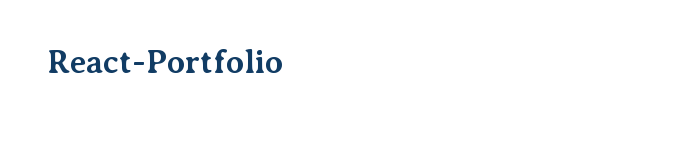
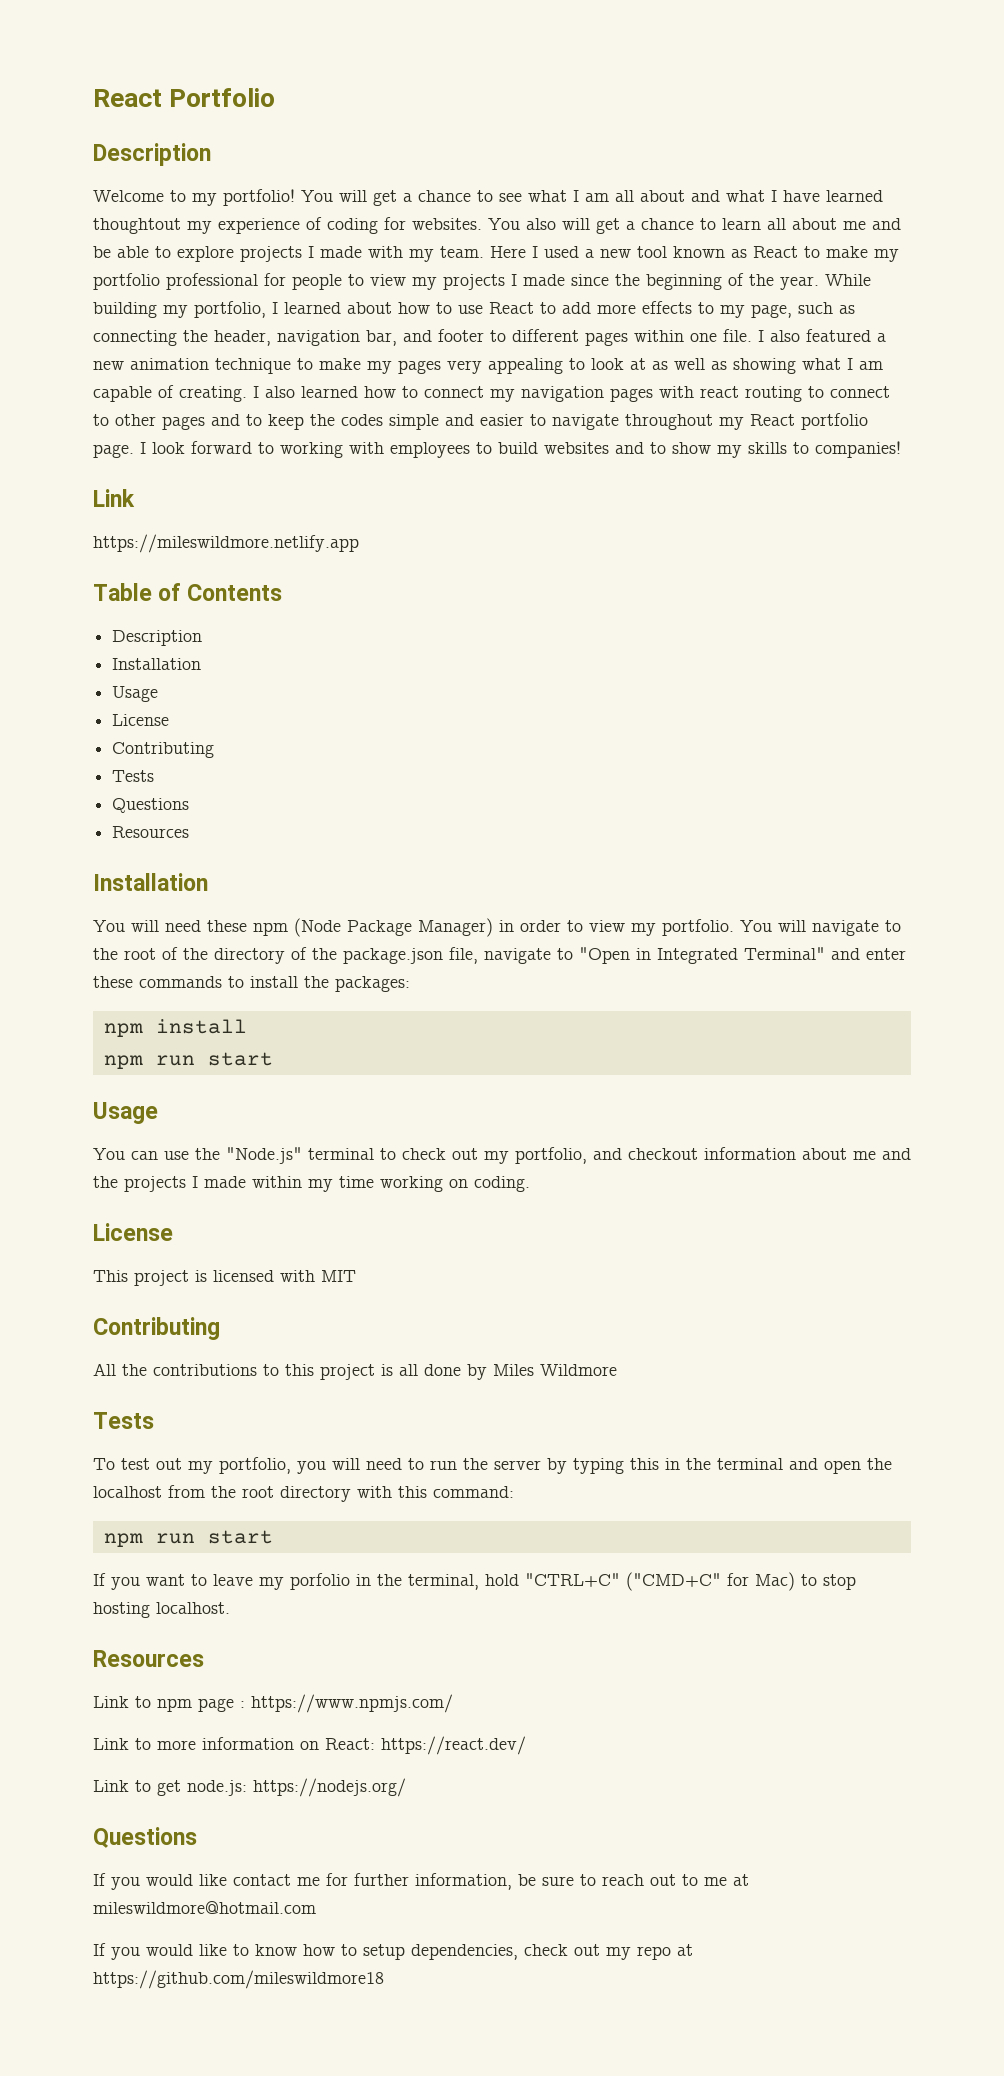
[48,49,283,73] React-Portfolio -> [93,88,276,107] [93,143,211,166] [93,189,883,206] [93,217,901,234] [93,246,899,262] [93,273,871,290] [93,301,855,318] [93,329,886,346] [93,358,883,374] [93,385,890,402] [93,413,868,430] [93,441,901,458] [93,489,135,507] [93,534,359,553] [93,583,283,601] [112,630,203,646] [112,658,202,670] [112,686,159,702] [112,714,170,726] [112,742,215,758] [112,770,155,782] [112,798,190,813] [112,826,190,838] [93,873,208,891] [93,918,901,937] [93,947,906,964] [93,976,410,992] [103,1019,247,1037] [103,1052,273,1069] [93,1102,158,1124] [93,1147,911,1164] [93,1176,530,1192] [93,1223,173,1241] [93,1270,356,1286] [93,1317,220,1340] [93,1363,617,1380] [93,1412,154,1429] [93,1457,892,1474] [93,1485,514,1502] [103,1530,273,1547] [93,1572,856,1591] [93,1602,230,1618] [93,1650,204,1667] [93,1694,453,1713] [93,1736,526,1755] [93,1778,406,1797] [93,1827,197,1848] [93,1873,749,1890] [93,1901,316,1914] [93,1943,693,1960] [93,1970,384,1989] React Portfolio // Description // Welcome to my portfolio! You will get a chance to see what I am all about and what I have learned thoughtout my experience of coding for websites. You also will get a chance to learn all about me and be able to explore projects I made with my team. Here I used a new tool known as React to make my portfolio professional for people to view my projects I made since the beginning of the year. While building my portfolio, I learned about how to use React to add more effects to my page, such as connecting the header, navigation bar, and footer to different pages within one file. I also featured a new animation technique to make my pages very appealing to look at as well as showing what I am capable of creating. I also learned how to connect my navigation pages with react routing to connect to other pages and to keep the codes simple and easier to navigate throughout my React portfolio page. I look forward to working with employees to build websites and to show my skills to companies! // Link // https://mileswildmore.netlify.app // Table of Contents // Description // Installation // Usage // License // Contributing // Tests // Questions // Resources // Installation // You will need these npm (Node Package Manager) in order to view my portfolio. You will navigate to the root of the directory of the package.json file, navigate to "Open in Integrated Terminal" and enter these commands to install the packages: // npm install // npm run start // Usage // You can use the "Node.js" terminal to check out my portfolio, and checkout information about me and the projects I made within my time working on coding. // License // This project is licensed with MIT // Contributing // All the contributions to this project is all done by Miles Wildmore // Tests // To test out my portfolio, you will need to run the server by typing this in the terminal and open the localhost from the root directory with this command: // npm run start // If you want to leave my porfolio in the terminal, hold "CTRL+C" ("CMD+C" for Mac) to stop hosting localhost. // Resources // Link to npm page : https://www.npmjs.com/ // Link to more information on React: https://react.dev/ // Link to get node.js: https://nodejs.org/ // Questions // If you would like contact me for further information, be sure to reach out to me at mileswildmore@hotmail.com // If you would like to know how to setup dependencies, check out my repo at https://github.com/mileswildmore18

